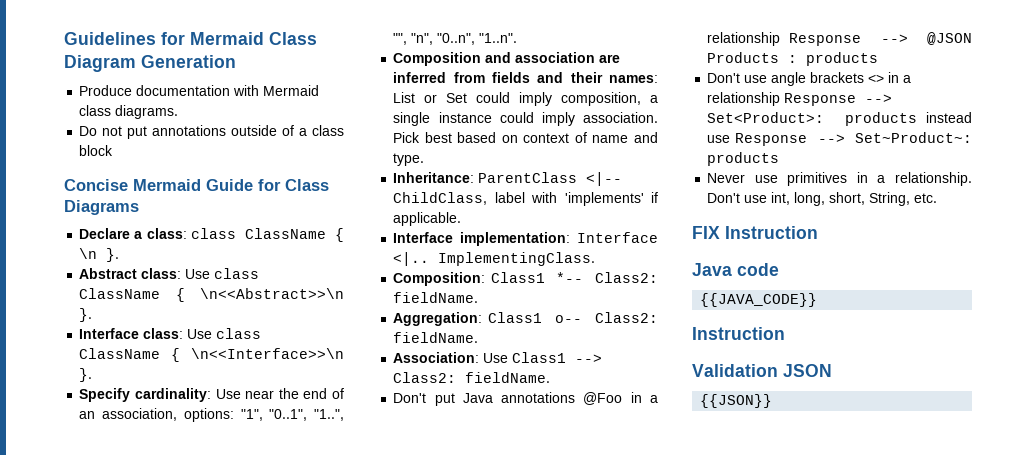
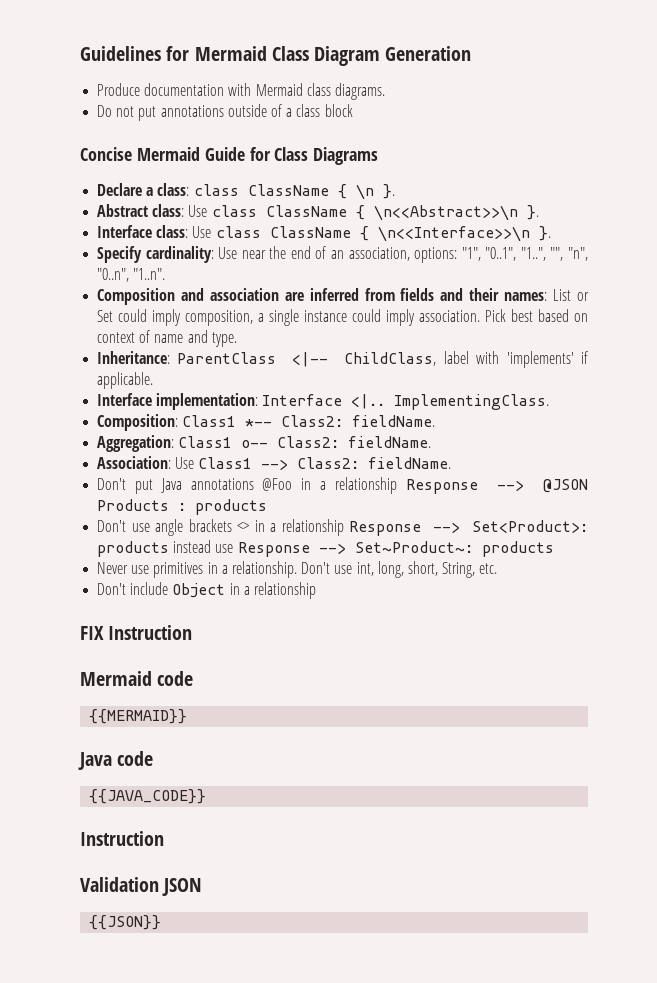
(938, 198) none -> [97,582,316,599] // Don't include Object in a relationship
(818, 232) none -> [80,671,194,686] [89,709,188,724] // Mermaid code // {{MERMAID}}

